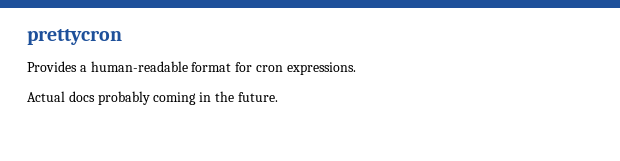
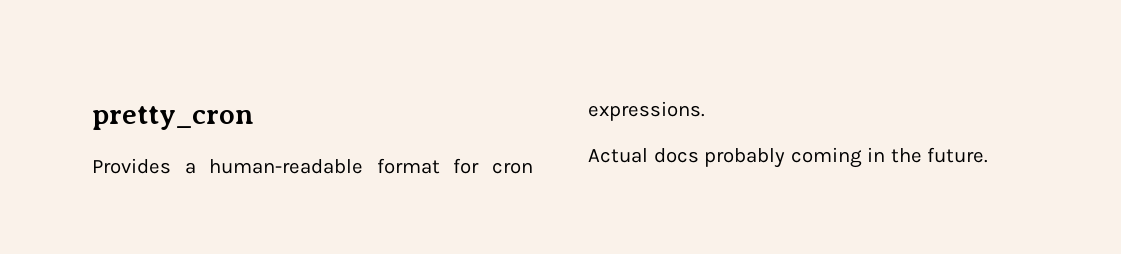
[27,29,122,45] prettycron -> [92,106,254,130] pretty_cron

